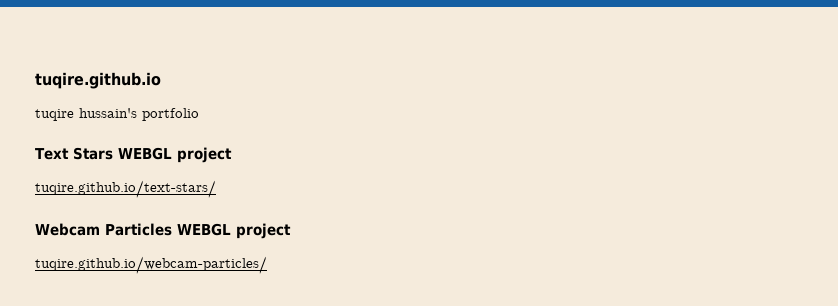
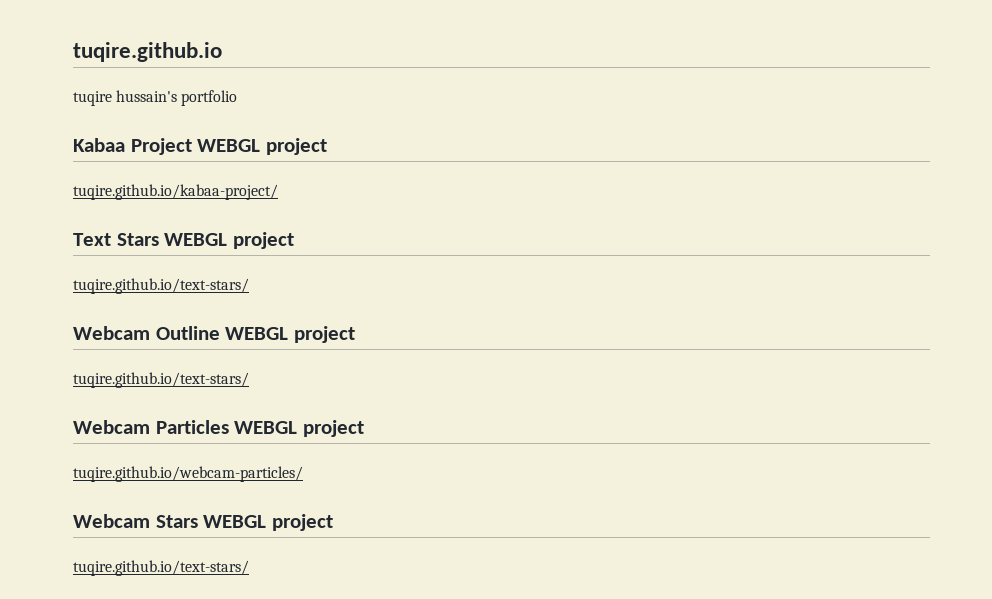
(199, 114) none -> [73,138,327,155] [73,184,278,200] // Kabaa Project WEBGL project // tuqire.github.io/kabaa-project/
(216, 189) none -> [73,326,355,343] [73,372,249,388] // Webcam Outline WEBGL project // tuqire.github.io/text-stars/
(267, 265) none -> [73,514,333,531] [73,560,249,576] // Webcam Stars WEBGL project // tuqire.github.io/text-stars/

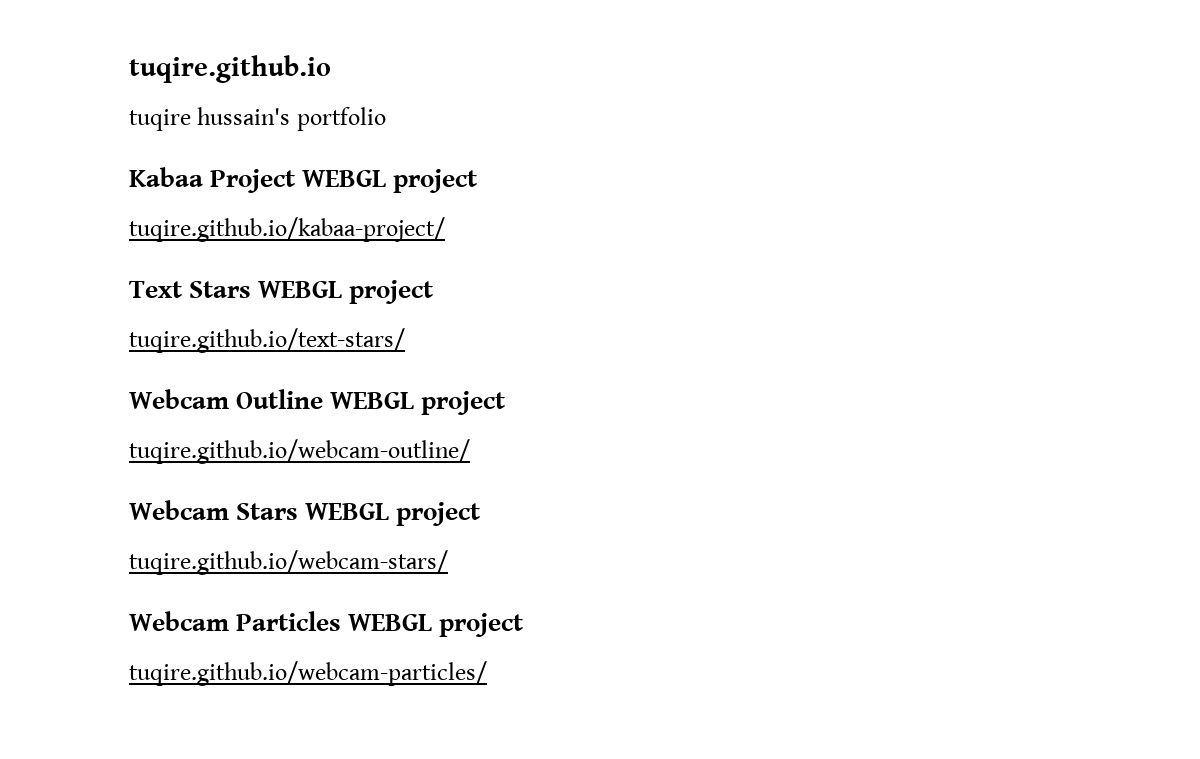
[73,372,249,388] tuqire.github.io/text-stars/ -> [129,439,470,464] [129,500,481,526] [129,550,448,575] tuqire.github.io/webcam-outline/ // Webcam Stars WEBGL project // tuqire.github.io/webcam-stars/
[73,514,333,531] [73,560,249,576] // Webcam Stars WEBGL project // tuqire.github.io/text-stars/ -> (487, 673) none

